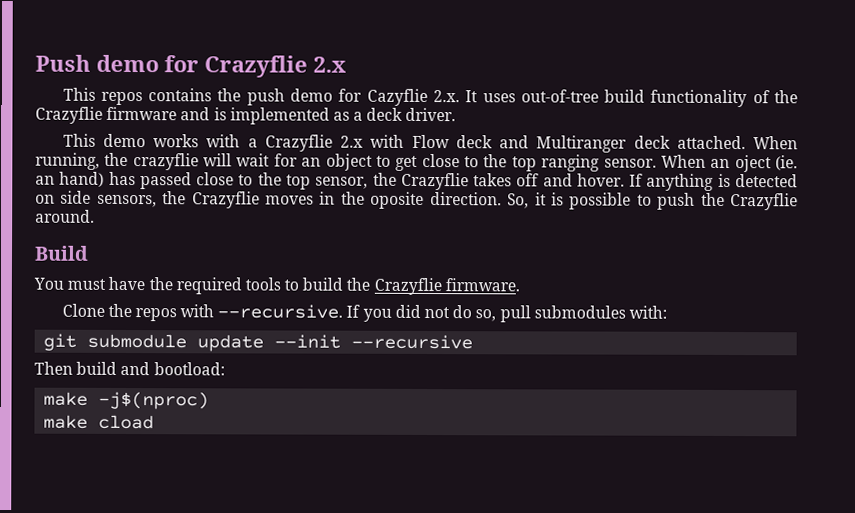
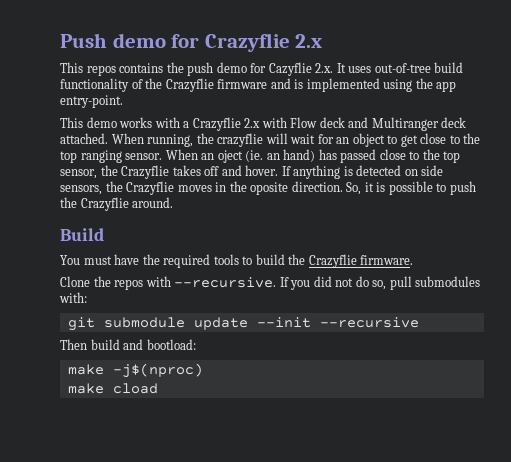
[332,107,457,122] as a deck driver. -> [383,78,457,92] [60,95,123,108] using the app entry-point.

